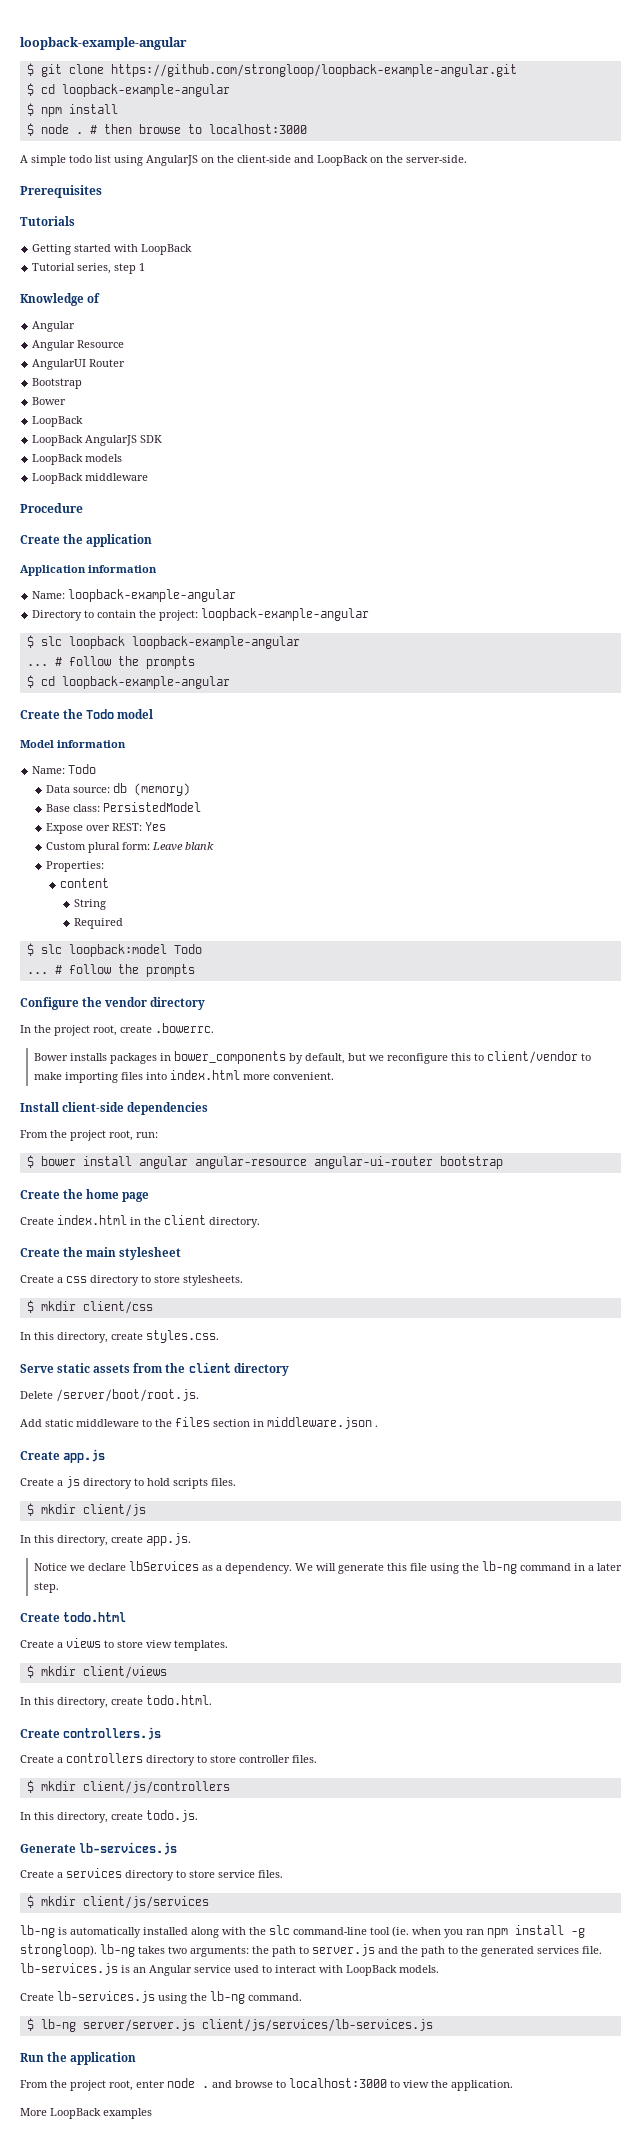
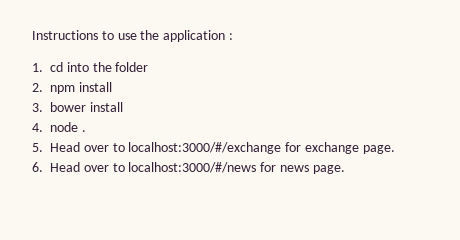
[20,37,187,50] [26,63,517,77] [26,83,230,97] [26,103,118,117] [26,123,307,136] [20,155,467,166] [20,185,102,198] [20,216,75,226] [32,244,193,255] [32,263,146,274] [20,293,101,306] [32,321,76,332] [32,340,125,351] [32,359,126,370] [32,378,83,389] [32,397,67,405] [32,416,84,427] [32,435,163,446] [32,454,123,465] [32,473,149,484] [20,503,83,513] [20,534,153,547] [20,565,157,576] [32,589,237,602] [32,608,370,621] [26,635,300,649] [26,656,195,669] [26,675,230,689] [20,709,154,719] [20,740,126,748] [32,764,97,774] [45,783,190,796] [45,802,201,812] [45,822,166,834] [45,842,214,853] [45,861,104,872] [59,878,109,888] [73,899,106,910] [73,918,123,929] [26,943,202,957] [26,964,195,977] [20,997,206,1010] [20,1023,214,1036] [33,1051,591,1064] [33,1070,334,1083] [20,1102,209,1115] [20,1130,158,1141] [26,1155,503,1169] [20,1189,150,1202] [20,1215,260,1228] [20,1247,182,1260] [20,1275,243,1286] [26,1300,153,1314] [20,1330,219,1343] [20,1362,289,1376] [20,1389,199,1402] [20,1417,378,1429] [20,1449,106,1463] [20,1476,236,1489] [26,1503,146,1517] [20,1533,191,1546] [33,1561,622,1574] [33,1582,59,1593] [20,1612,127,1622] [20,1638,228,1651] [26,1665,167,1679] [20,1695,212,1708] [20,1727,162,1740] [20,1753,317,1766] [26,1780,230,1794] [20,1810,198,1823] [20,1842,178,1855] [20,1868,283,1881] [26,1895,209,1909] [20,1925,585,1938] [20,1944,602,1957] [20,1963,439,1976] [20,1991,302,2004] [26,2018,433,2032] [20,2052,137,2065] [20,2078,513,2091] [20,2108,152,2119] loopback-example-angular // $ git clone https://github.com/strongloop/loopback-example-angular.git // $ cd loopback-example-angular // $ npm install // $ node . # then browse to localhost:3000 // A simple todo list using AngularJS on the client-side and LoopBack on the server-side. // Prerequisites // Tutorials // Getting started with LoopBack // Tutorial series, step 1 // Knowledge of // Angular // Angular Resource // AngularUI Router // Bootstrap // Bower // LoopBack // LoopBack AngularJS SDK // LoopBack models // LoopBack middleware // Procedure // Create the application // Application information // Name: loopback-example-angular // Directory to contain the project: loopback-example-angular // $ slc loopback loopback-example-angular // ... # follow the prompts // $ cd loopback-example-angular // Create the Todo model // Model information // Name: Todo // Data source: db (memory) // Base class: PersistedModel // Expose over REST: Yes // Custom plural form: Leave blank // Properties: // content // String // Required // $ slc loopback:model Todo // ... # follow the prompts // Configure the vendor directory // In the project root, create .bowerrc. // Bower installs packages in bower_components by default, but we reconfigure this to client/vendor to make importing files into index.html more convenient. // Install client-side dependencies // From the project root, run: // $ bower install angular angular-resource angular-ui-router bootstrap // Create the home page // Create index.html in the client directory. // Create the main stylesheet // Create a css directory to store stylesheets. // $ mkdir client/css // In this directory, create styles.css. // Serve static assets from the client directory // Delete /server/boot/root.js. // Add static middleware to the files section in middleware.json . // Create app.js // Create a js directory to hold scripts files. // $ mkdir client/js // In this directory, create app.js. // Notice we declare lbServices as a dependency. We will generate this file using the lb-ng command in a later step. // Create todo.html // Create a views to store view templates. // $ mkdir client/views // In this directory, create todo.html. // Create controllers.js // Create a controllers directory to store controller files. // $ mkdir client/js/controllers // In this directory, create todo.js. // Generate lb-services.js // Create a services directory to store service files. // $ mkdir client/js/services // lb-ng is automatically installed along with the slc command-line tool (ie. when you ran npm install -g strongloop). lb-ng takes two arguments: the path to server.js and the path to the generated services file. lb-services.js is an Angular service used to interact with LoopBack models. // Create lb-services.js using the lb-ng command. // $ lb-ng server/server.js client/js/services/lb-services.js // Run the application // From the project root, enter node . and browse to localhost:3000 to view the application. // More LoopBack examples -> [32,30,233,42] [32,62,149,72] [32,82,112,94] [32,102,123,112] [32,122,86,132] [32,142,395,154] [32,162,345,174] Instructions to use the application : // 1. cd into the folder // 2. npm install // 3. bower install // 4. node . // 5. Head over to localhost:3000/#/exchange for exchange page. // 6. Head over to localhost:3000/#/news for news page.

